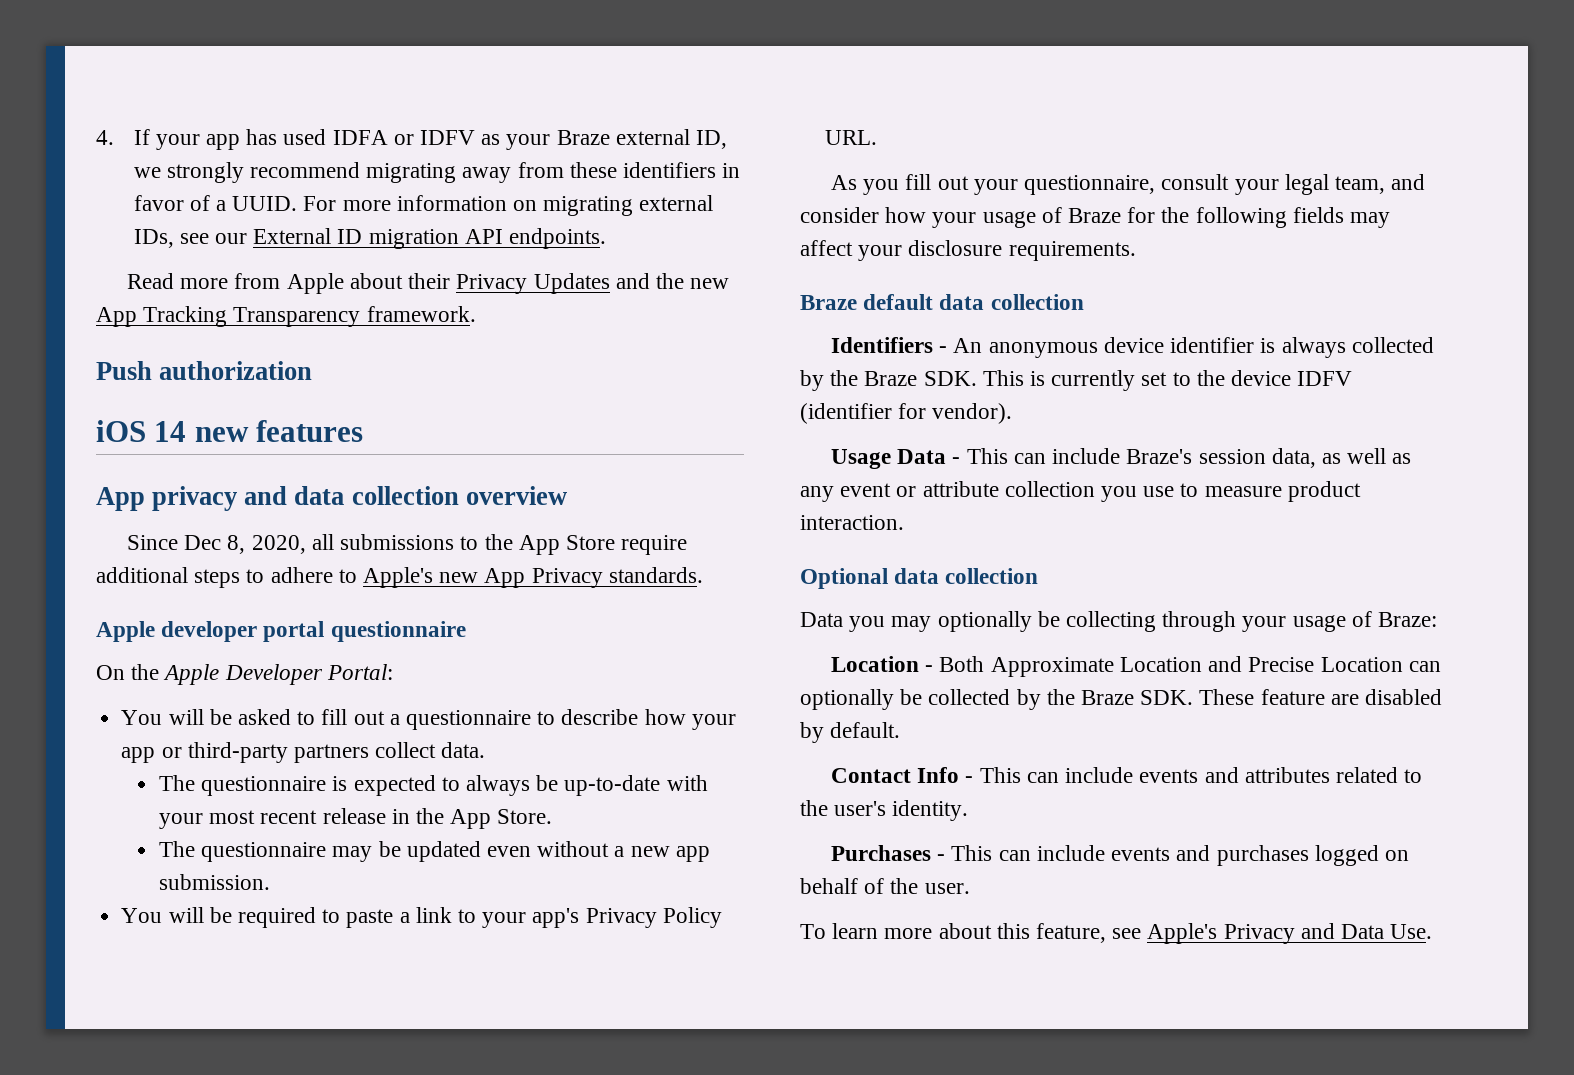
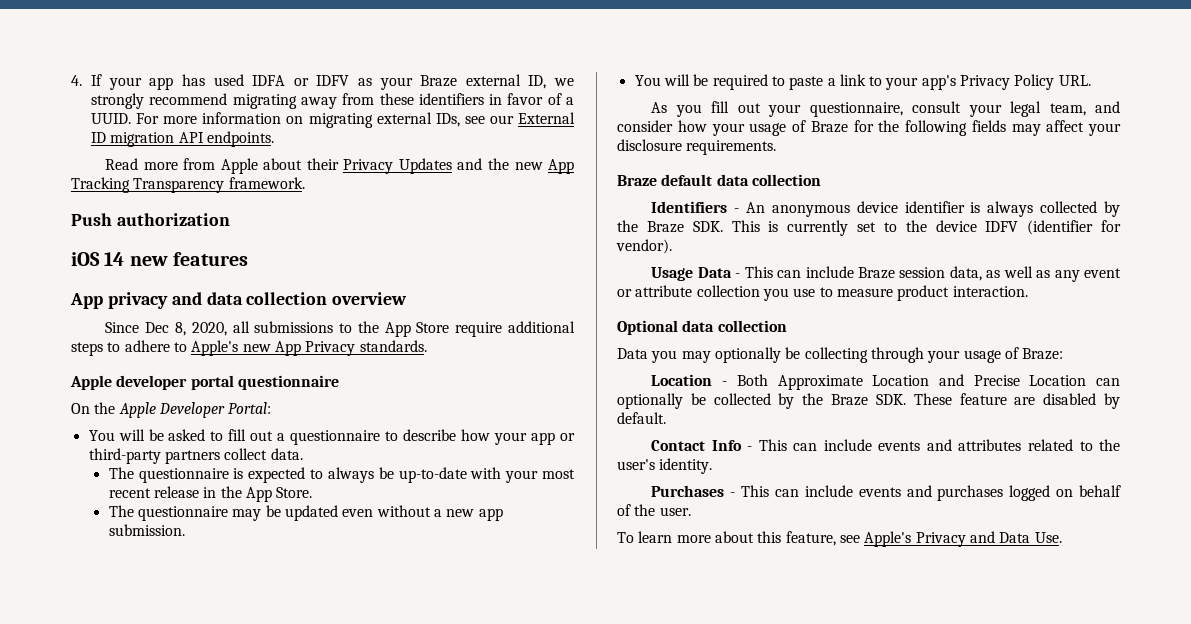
[1126,449,1193,464] Braze's -> [858,267,896,279] Braze

